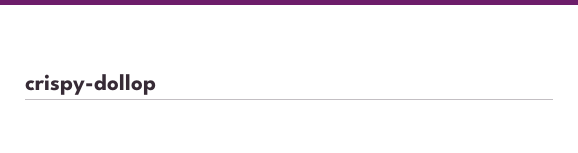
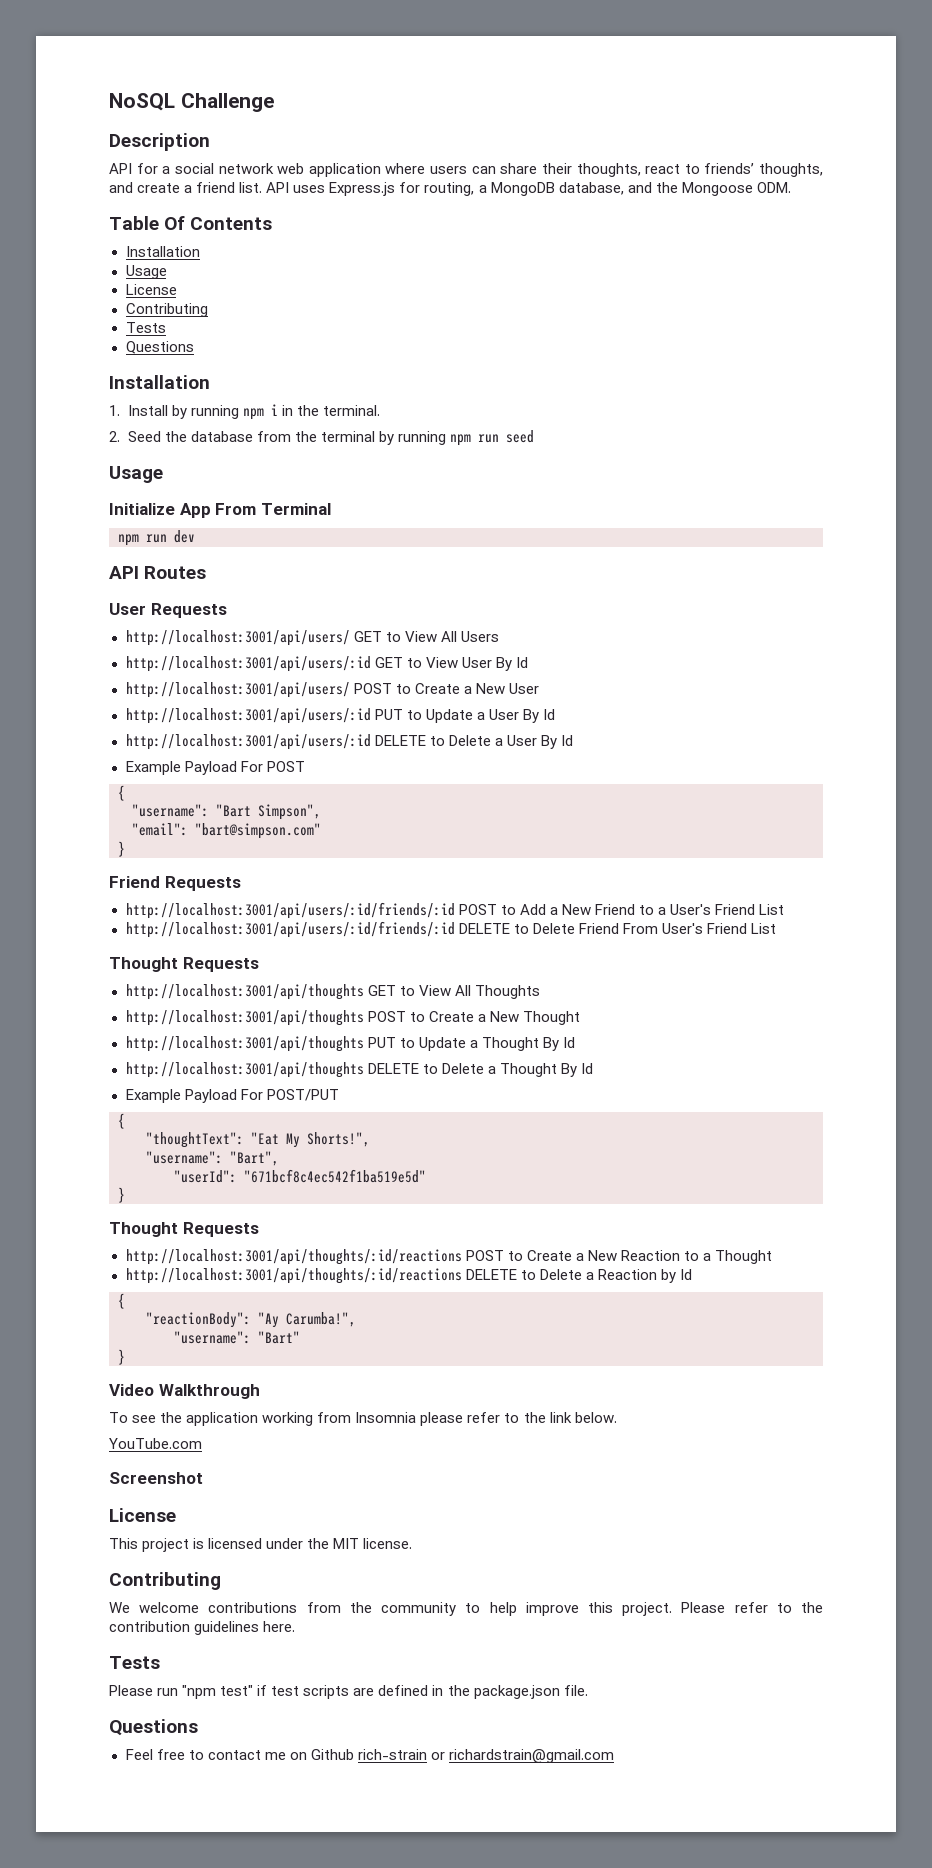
[25,74,156,95] crispy-dollop -> [109,93,274,112] [109,133,210,151] [109,163,823,177] [109,182,791,196] [109,216,273,230] [125,246,200,257] [125,265,167,279] [125,284,177,295] [125,303,208,317] [125,322,166,333] [125,341,194,354] [109,375,210,389] [109,404,380,420] [109,430,534,446] [109,466,163,483] [109,503,331,518] [118,530,195,546] [109,566,207,579] [109,603,227,618] [125,630,499,646] [125,656,528,672] [125,682,539,698] [125,708,555,724] [125,734,573,750] [125,761,305,775] [118,785,125,801] [132,804,321,820] [132,823,321,839] [118,841,125,857] [109,876,241,891] [125,902,785,919] [125,921,776,938] [109,957,259,972] [125,984,540,1000] [125,1010,580,1026] [125,1036,575,1052] [125,1062,593,1078] [125,1089,339,1103] [118,1113,125,1129] [146,1132,370,1148] [146,1151,279,1166] [174,1169,426,1183] [118,1187,125,1203] [109,1222,259,1237] [125,1249,772,1265] [125,1268,692,1284] [118,1293,125,1309] [146,1312,356,1328] [174,1331,300,1344] [118,1349,125,1365] [109,1384,260,1399] [109,1412,617,1426] [109,1438,202,1449] [109,1472,203,1484] [109,1508,176,1522] [109,1538,413,1552] [109,1572,221,1590] [109,1602,823,1616] [109,1621,296,1635] [109,1656,160,1669] [109,1685,588,1699] [109,1719,198,1736] [125,1749,614,1763] NoSQL Challenge // Description // API for a social network web application where users can share their thoughts, react to friends’ thoughts, and create a friend list. API uses Express.js for routing, a MongoDB database, and the Mongoose ODM. // Table Of Contents // Installation // Usage // License // Contributing // Tests // Questions // Installation // 1. Install by running npm i in the terminal. // 2. Seed the database from the terminal by running npm run seed // Usage // Initialize App From Terminal // npm run dev // API Routes // User Requests // http://localhost:3001/api/users/ GET to View All Users // http://localhost:3001/api/users/:id GET to View User By Id // http://localhost:3001/api/users/ POST to Create a New User // http://localhost:3001/api/users/:id PUT to Update a User By Id // http://localhost:3001/api/users/:id DELETE to Delete a User By Id // Example Payload For POST // { // "username": "Bart Simpson", // "email": "bart@simpson.com" // } // Friend Requests // http://localhost:3001/api/users/:id/friends/:id POST to Add a New Friend to a User's Friend List // http://localhost:3001/api/users/:id/friends/:id DELETE to Delete Friend From User's Friend List // Thought Requests // http://localhost:3001/api/thoughts GET to View All Thoughts // http://localhost:3001/api/thoughts POST to Create a New Thought // http://localhost:3001/api/thoughts PUT to Update a Thought By Id // http://localhost:3001/api/thoughts DELETE to Delete a Thought By Id // Example Payload For POST/PUT // { // "thoughtText": "Eat My Shorts!", // "username": "Bart", // "userId": "671bcf8c4ec542f1ba519e5d" // } // Thought Requests // http://localhost:3001/api/thoughts/:id/reactions POST to Create a New Reaction to a Thought // http://localhost:3001/api/thoughts/:id/reactions DELETE to Delete a Reaction by Id // { // "reactionBody": "Ay Carumba!", // "username": "Bart" // } // Video Walkthrough // To see the application working from Insomnia please refer to the link below. // YouTube.com // Screenshot // License // This project is licensed under the MIT license. // Contributing // We welcome contributions from the community to help improve this project. Please refer to the contribution guidelines here. // Tests // Please run "npm test" if test scripts are defined in the package.json file. // Questions // Feel free to contact me on Github rich-strain or richardstrain@gmail.com

